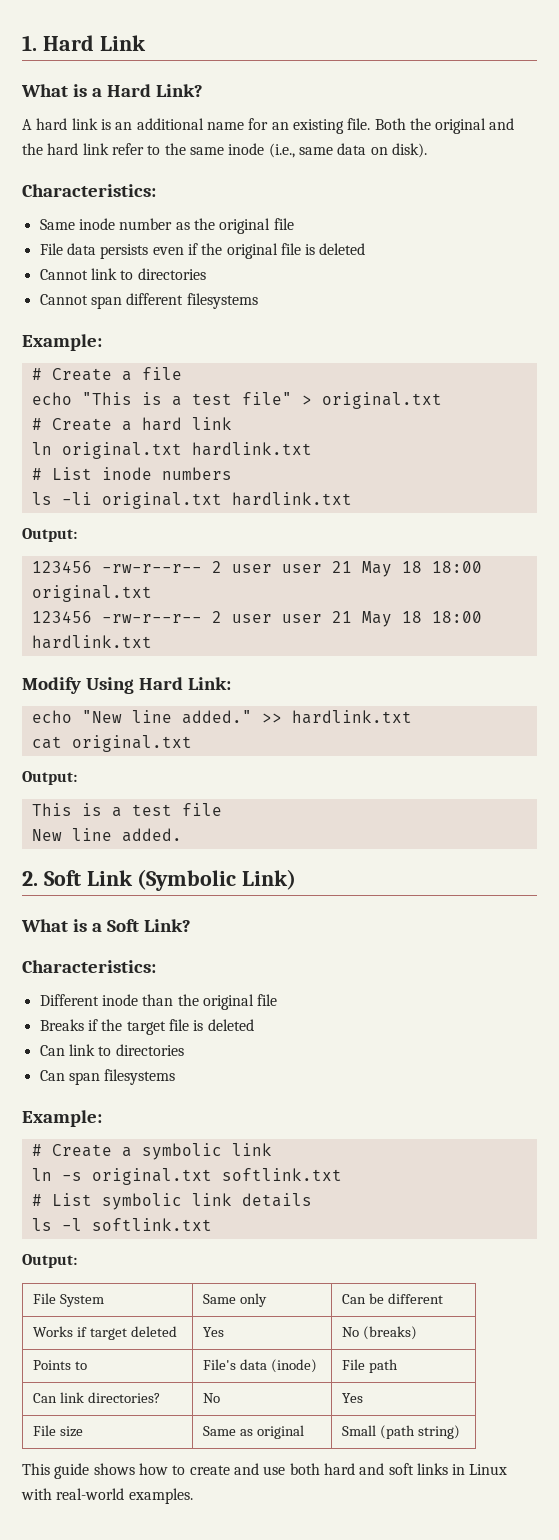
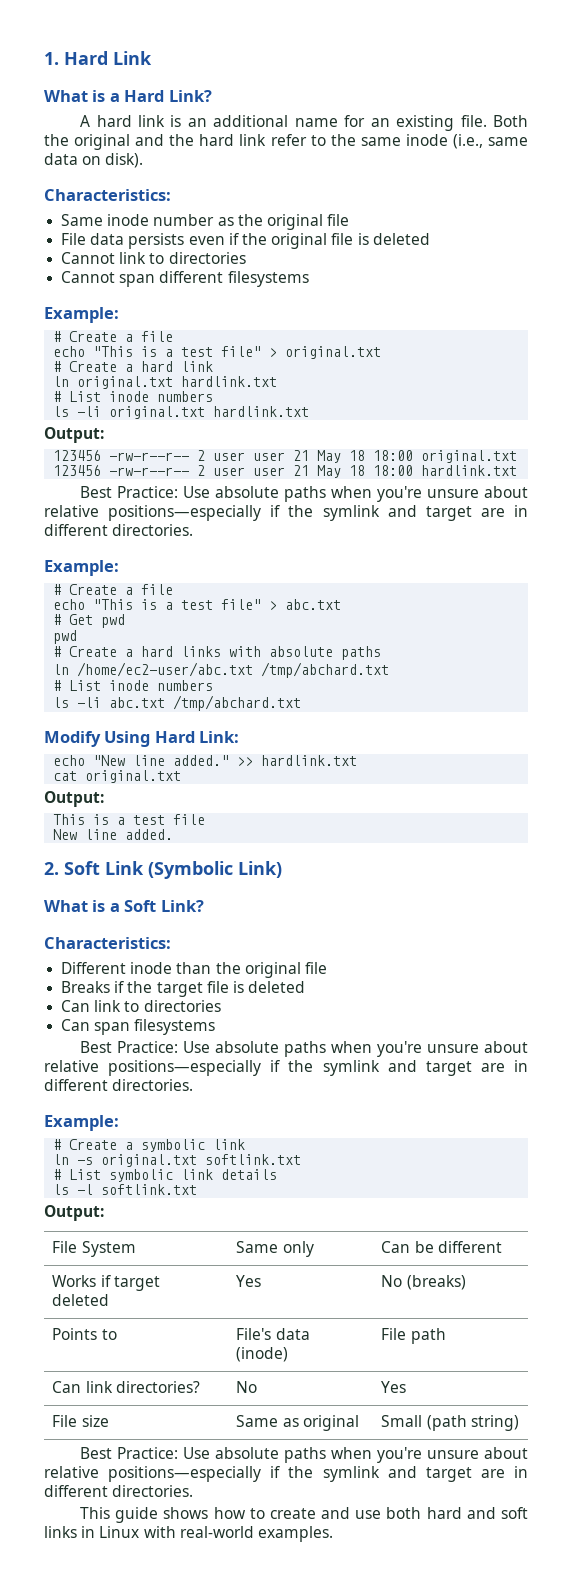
(152, 642) none -> [80,486,528,502] [44,505,528,521] [44,524,194,536] [44,560,119,576] [53,584,174,595] [53,599,342,610] [53,614,126,628] [53,630,78,644] [53,646,382,660] [53,662,390,678] [53,680,214,691] [53,695,302,711] // Best Practice: Use absolute paths when you're unsure about relative positions—especially if the symlink and target are in different directories. // Example: // # Create a file // echo "This is a test file" > abc.txt // # Get pwd // pwd // # Create a hard links with absolute paths // ln /home/ec2-user/abc.txt /tmp/abchard.txt // # List inode numbers // ls -li abc.txt /tmp/abchard.txt
(176, 1077) none -> [80,1041,528,1057] [44,1060,528,1076] [44,1079,194,1091] // Best Practice: Use absolute paths when you're unsure about relative positions—especially if the symlink and target are in different directories.
(460, 1432) none -> [80,1447,528,1463] [44,1466,528,1482] [44,1485,194,1497] // Best Practice: Use absolute paths when you're unsure about relative positions—especially if the symlink and target are in different directories.

